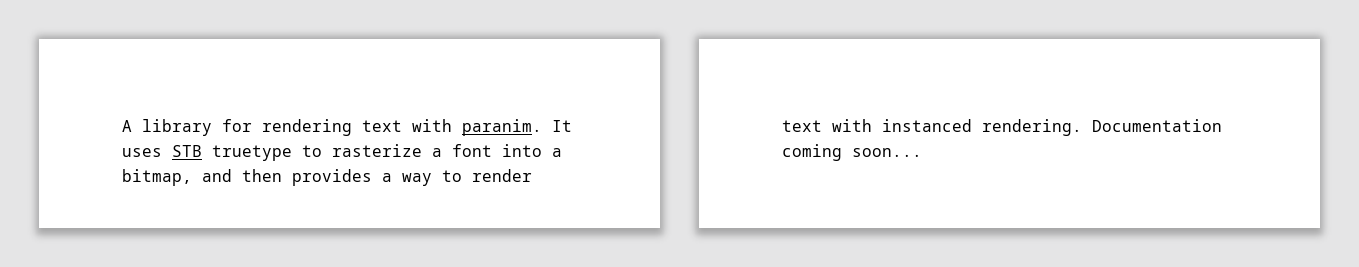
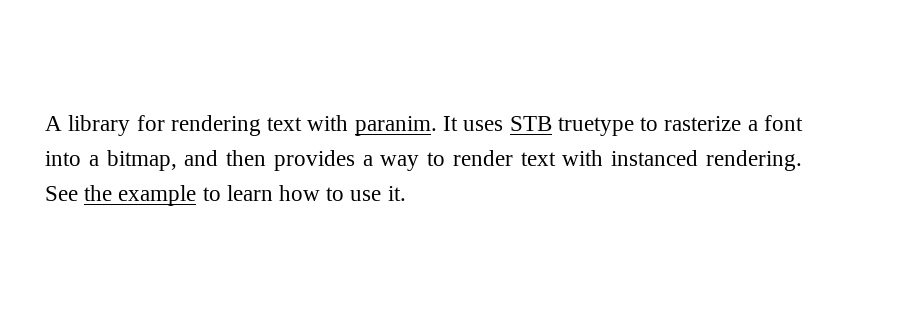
[1092,119,1222,132] [782,144,922,161] Documentation coming soon... -> [45,185,406,206] See the example to learn how to use it.

